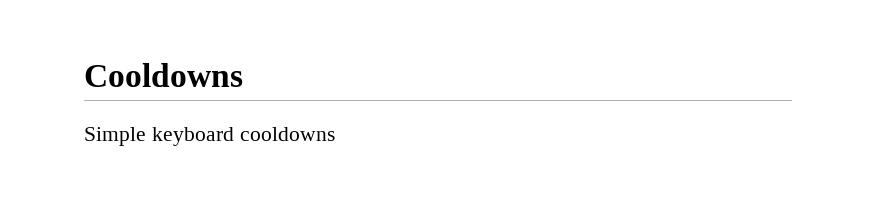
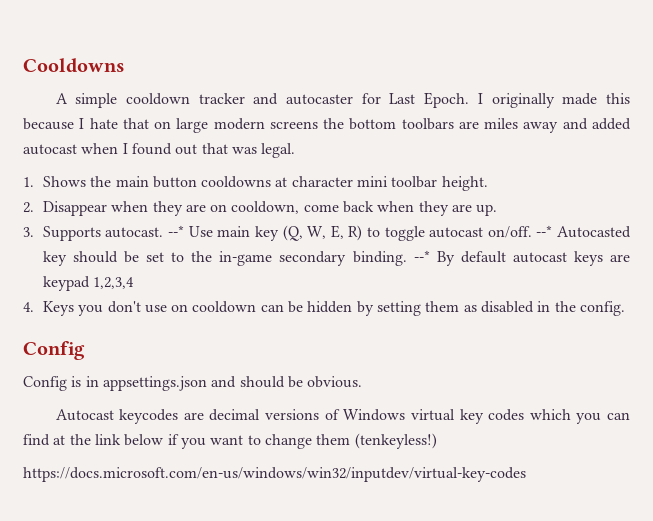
[84,127,335,146] Simple keyboard cooldowns -> [55,92,630,108] [23,118,631,133] [23,143,296,158] [23,176,488,191] [23,201,498,216] [23,225,631,241] [42,250,630,266] [42,276,135,291] [23,301,625,316] [23,341,85,360] [23,376,363,391] [55,409,630,424] [23,433,437,449] [23,467,526,482] A simple cooldown tracker and autocaster for Last Epoch. I originally made this because I hate that on large modern screens the bottom toolbars are miles away and added autocast when I found out that was legal. // 1. Shows the main button cooldowns at character mini toolbar height. // 2. Disappear when they are on cooldown, come back when they are up. // 3. Supports autocast. --* Use main key (Q, W, E, R) to toggle autocast on/off. --* Autocasted key should be set to the in-game secondary binding. --* By default autocast keys are keypad 1,2,3,4 // 4. Keys you don't use on cooldown can be hidden by setting them as disabled in the config. // Config // Config is in appsettings.json and should be obvious. // Autocast keycodes are decimal versions of Windows virtual key codes which you can find at the link below if you want to change them (tenkeyless!) // https://docs.microsoft.com/en-us/windows/win32/inputdev/virtual-key-codes

